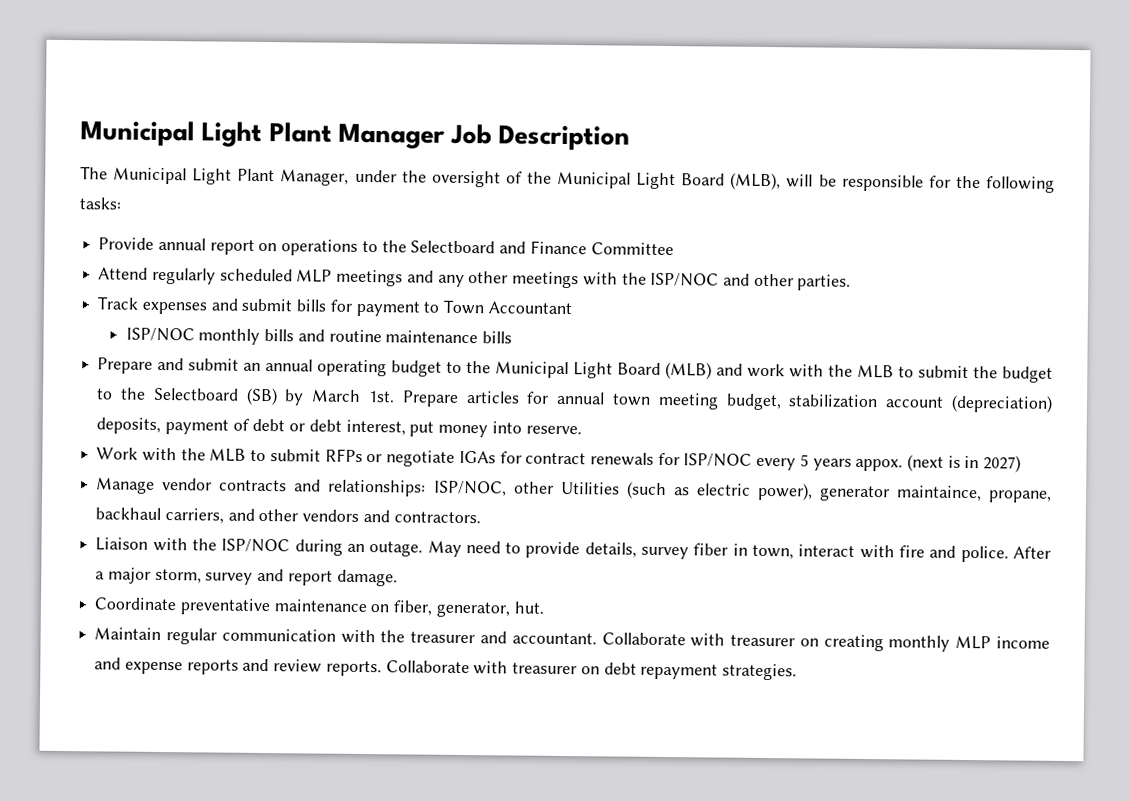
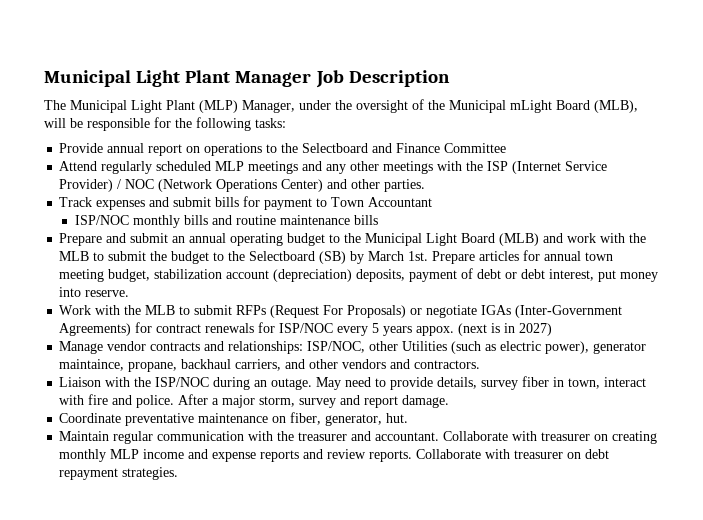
(276, 175) none -> [199,100,238,113] (MLP)
[636,172,677,190] Light -> [510,100,552,113] mLight
[650,272,720,287] ISP/NOC -> [487,161,608,174] [59,179,324,192] ISP (Internet Service Provider) / NOC (Network Operations Center)
(363, 455) none -> [270,305,407,318] (Request For Proposals)
(496, 457) none -> [515,305,623,318] [59,323,132,336] (Inter-Government Agreements)

